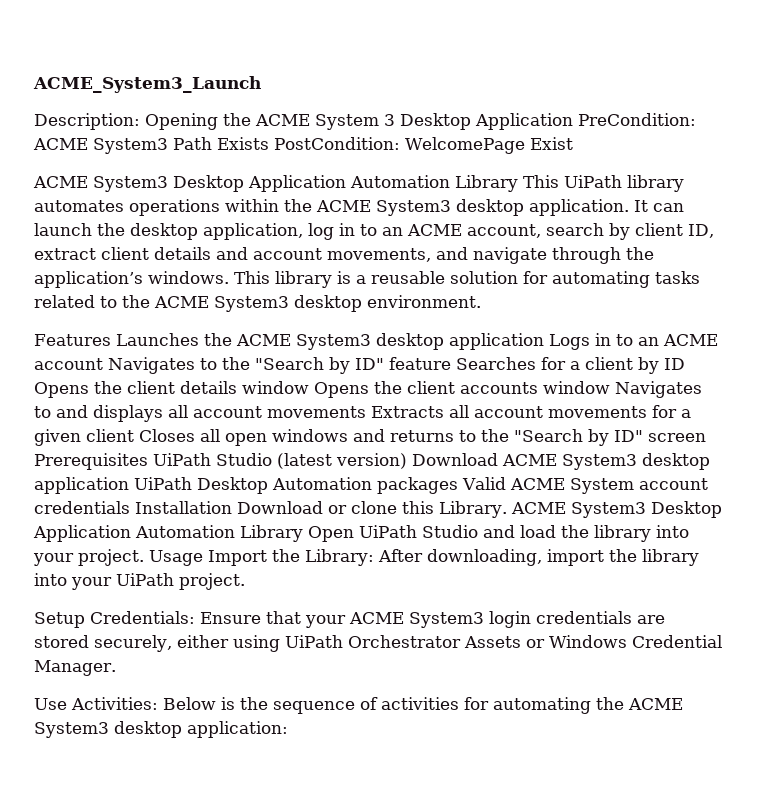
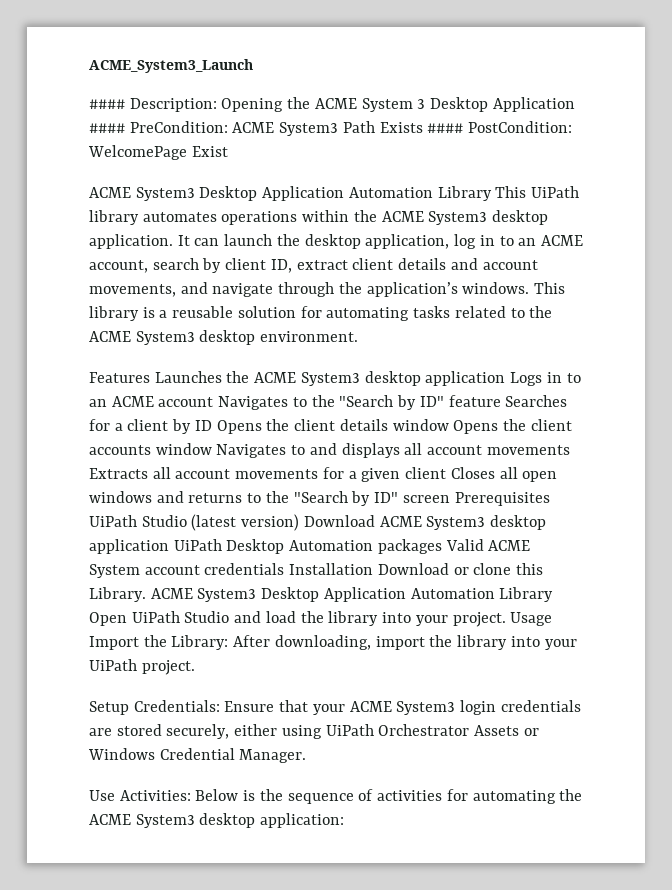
(261, 84) none -> [89,99,125,109] ####
(573, 121) none -> [89,123,125,133] ####
(269, 143) none -> [427,123,464,133] ####

